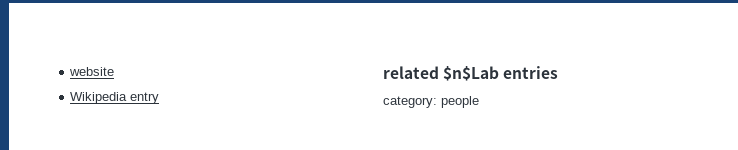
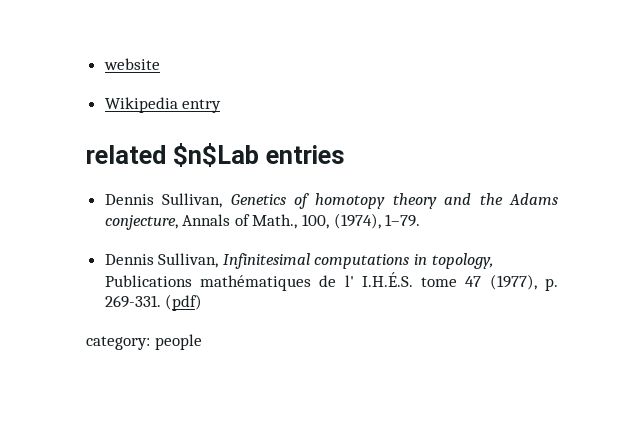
(559, 72) none -> [104,193,559,209] [104,213,421,230] [104,253,494,269] [104,272,559,291] [104,294,203,311] // Dennis Sullivan, Genetics of homotopy theory and the Adams conjecture, Annals of Math., 100, (1974), 1–79. // Dennis Sullivan, Infinitesimal computations in topology, Publications mathématiques de l' I.H.É.S. tome 47 (1977), p. 269-331. (pdf)

